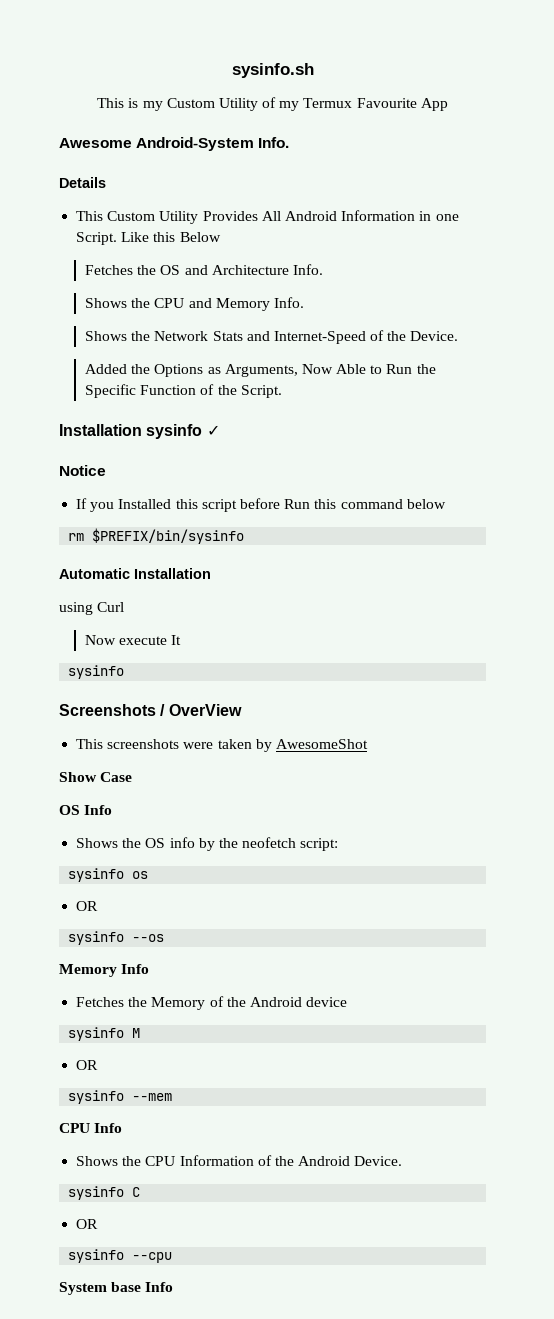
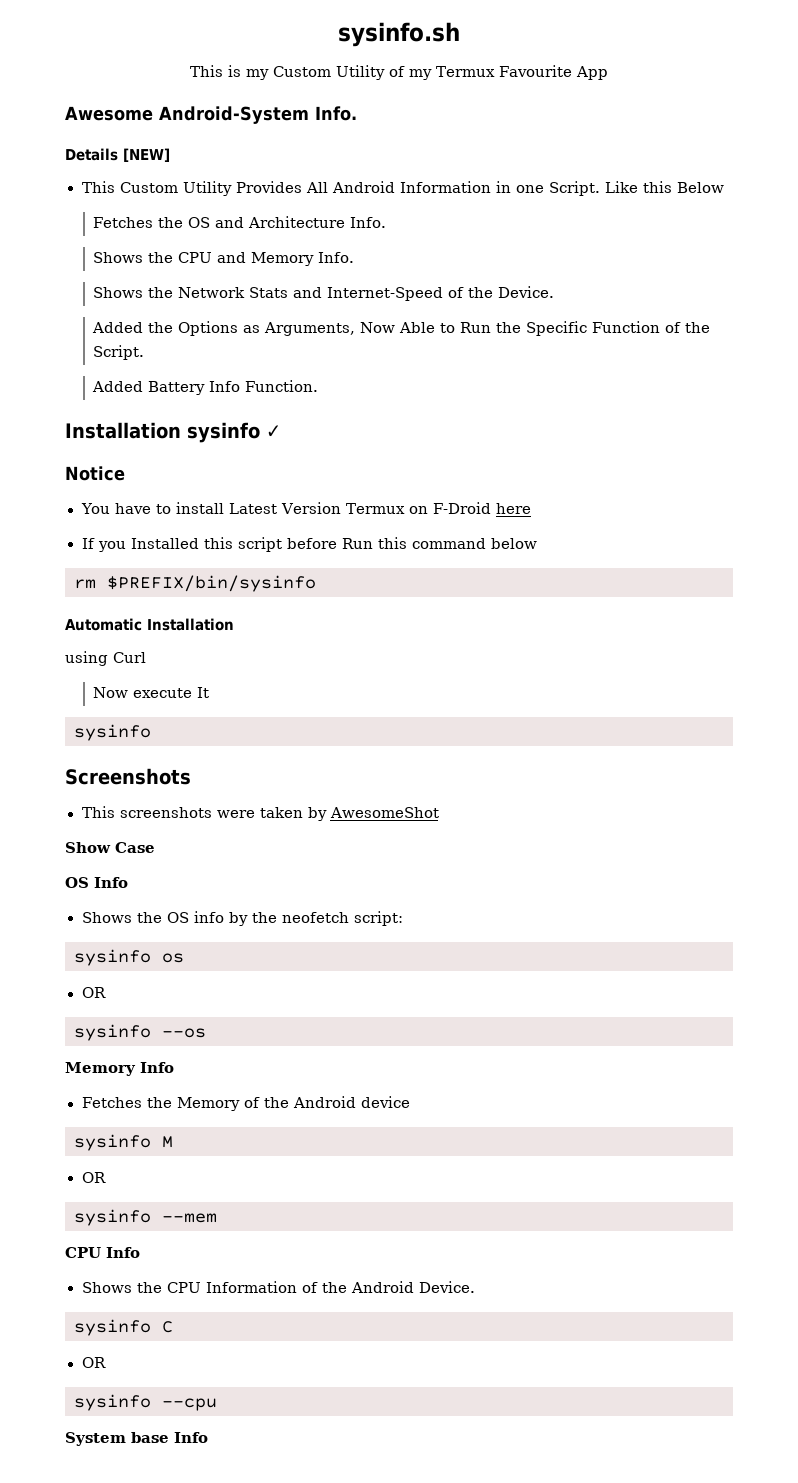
(106, 182) none -> [123,148,170,162] [NEW]
(282, 391) none -> [92,380,319,395] // Added Battery Info Function.
(106, 470) none -> [80,502,532,514] // You have to install Latest Version Termux on F-Droid here
[160,704,242,716] / OverView -> (191, 776) none

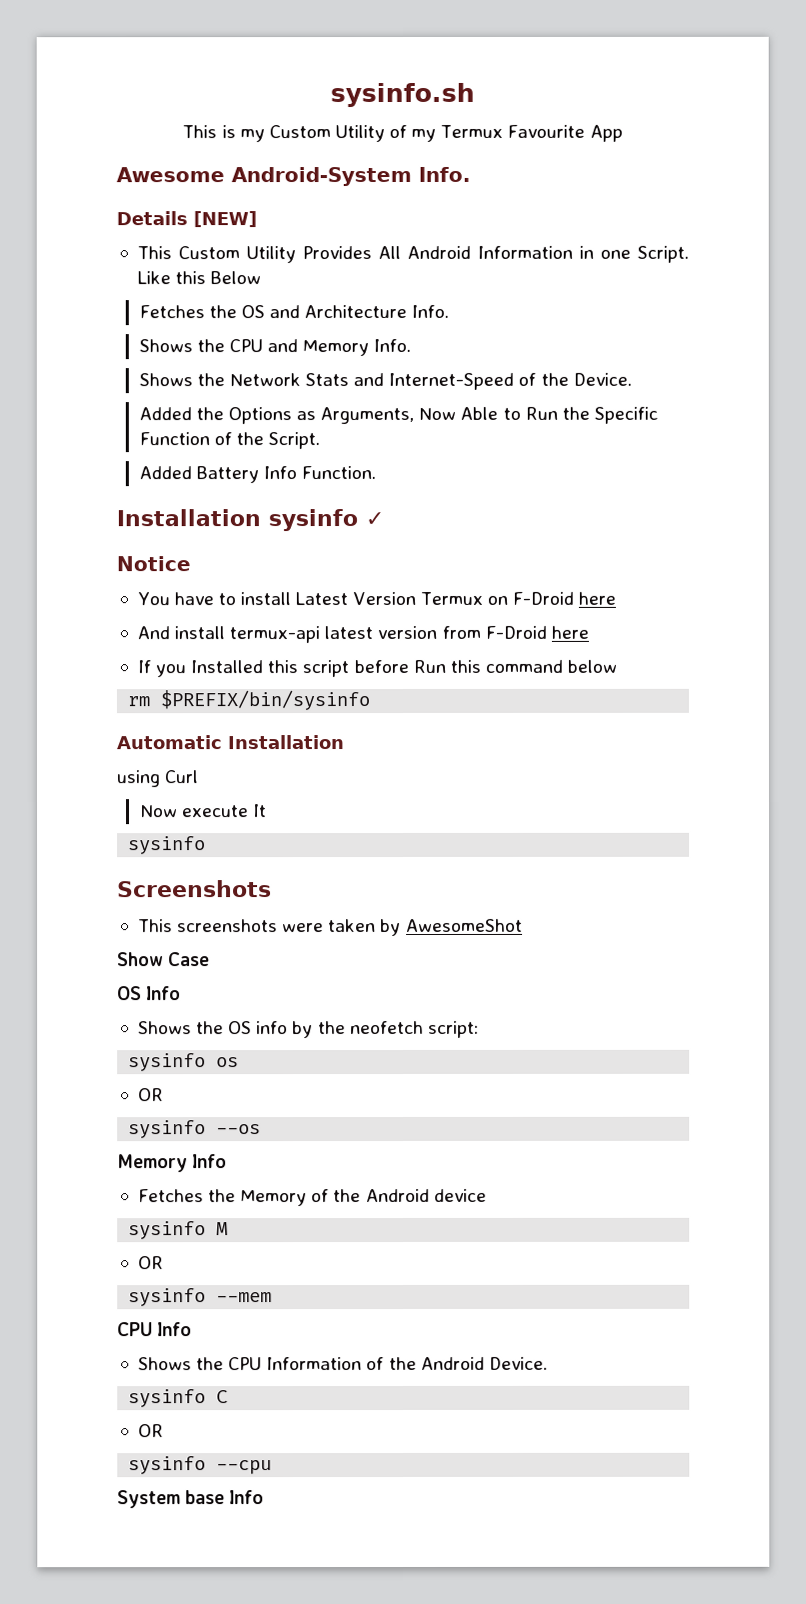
(532, 508) none -> [136,625,589,644] // And install termux-api latest version from F-Droid here

